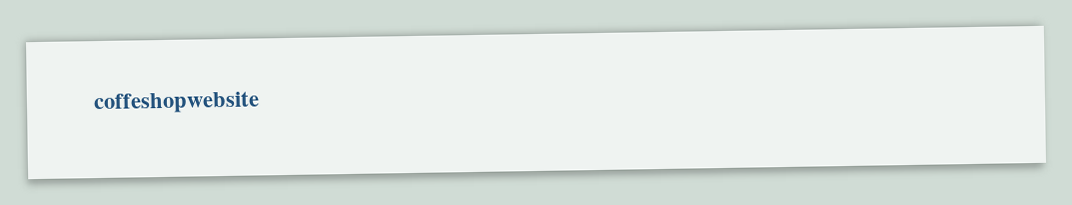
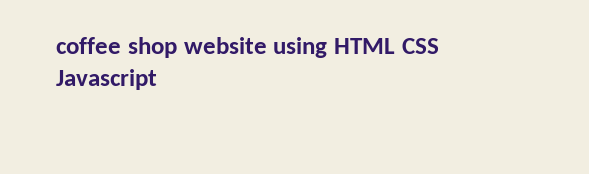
[93,91,260,115] coffeshopwebsite -> [56,37,439,58] [56,69,157,90] coffee shop website using HTML CSS Javascript

